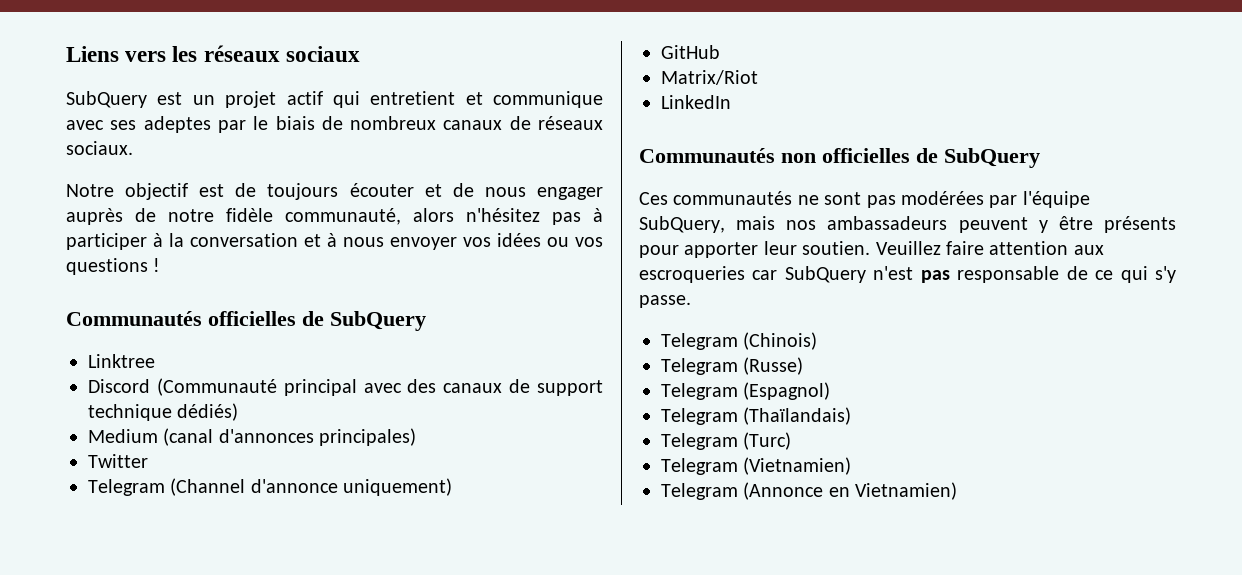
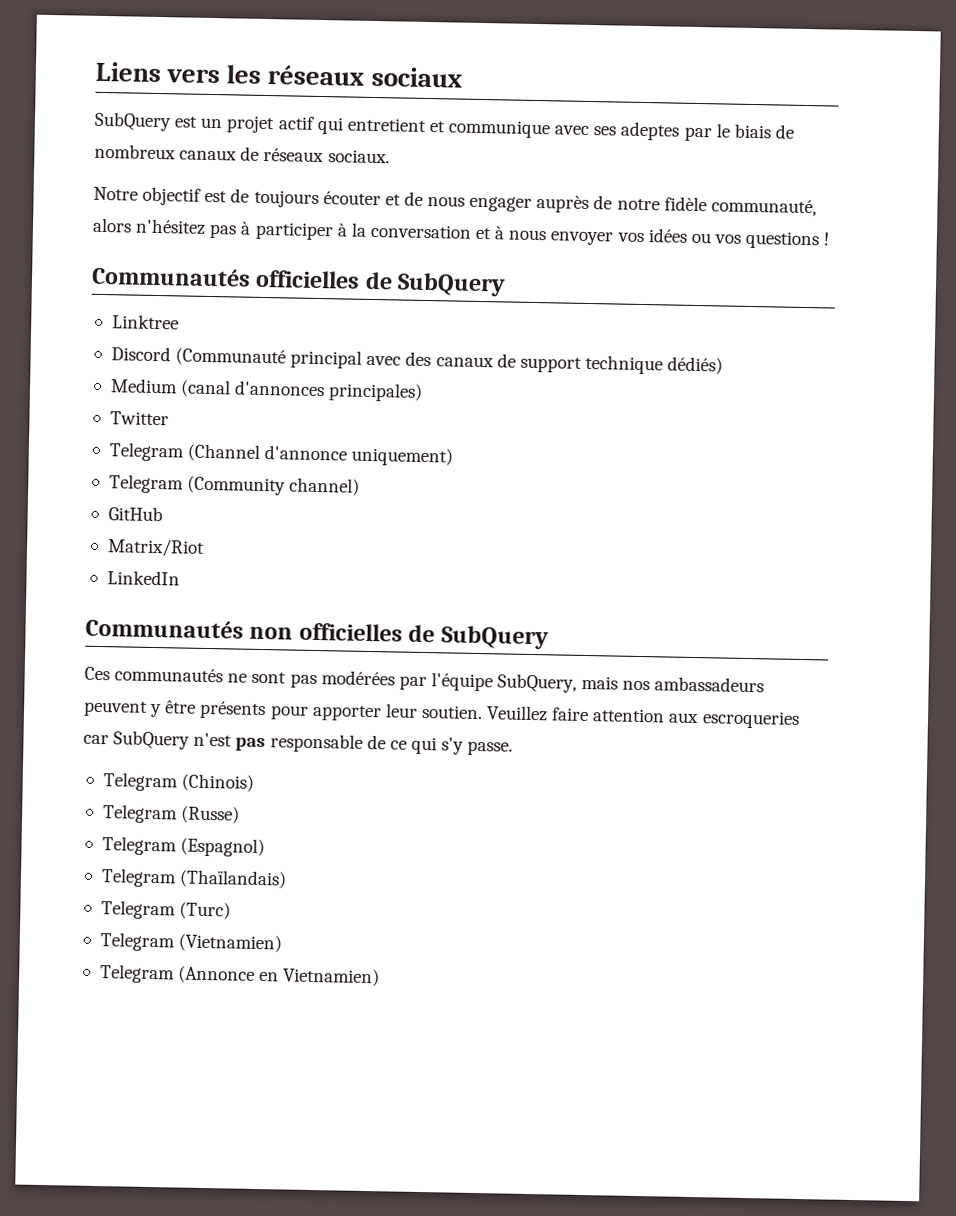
(453, 487) none -> [108,474,361,496] // Telegram (Community channel)

